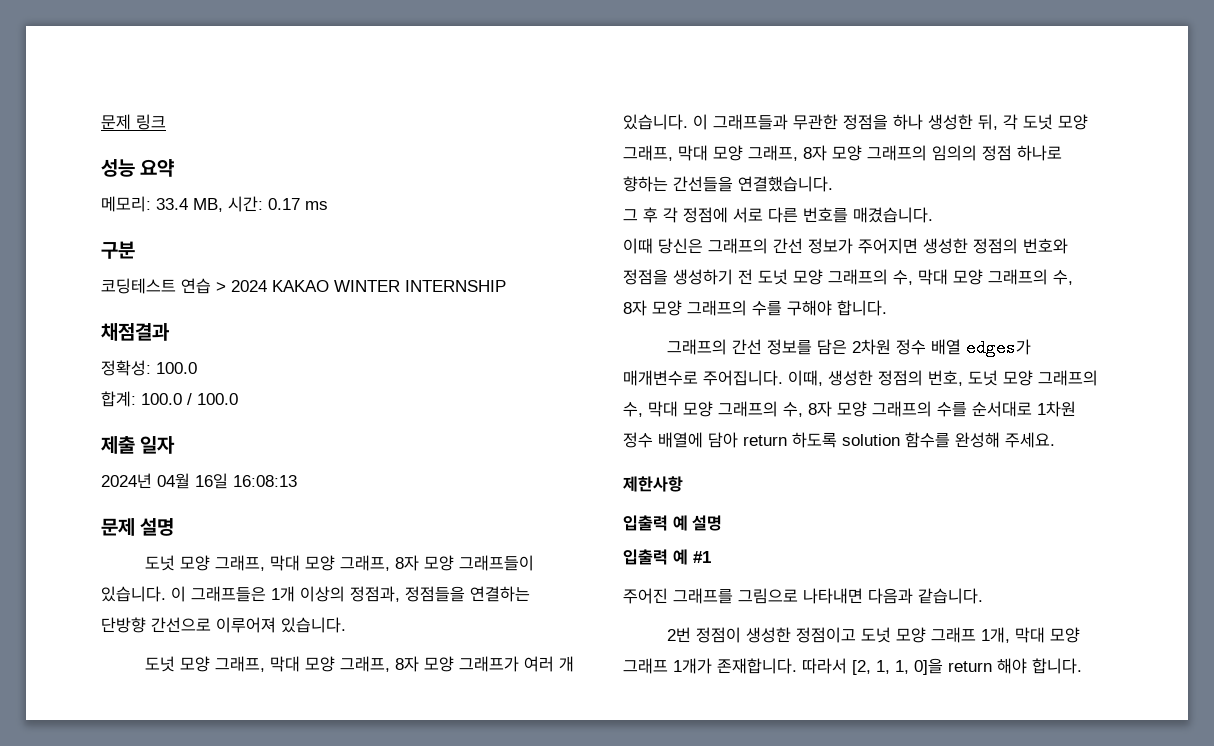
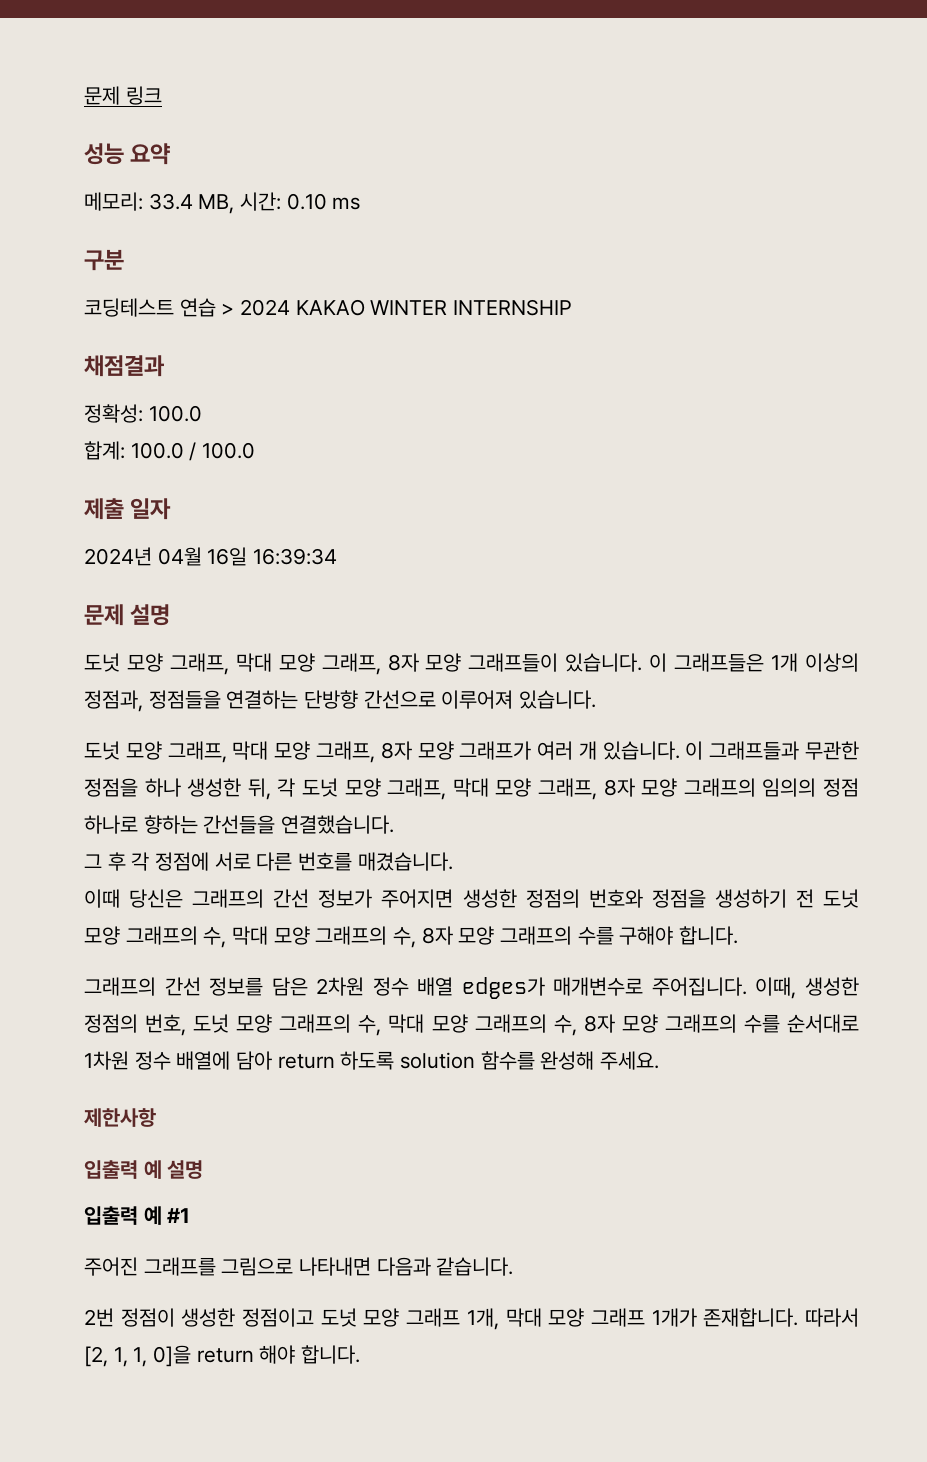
[268,198,300,210] 0.17 -> [286,193,327,210] 0.10
[233,475,297,487] 16:08:13 -> [253,548,338,565] 16:39:34

